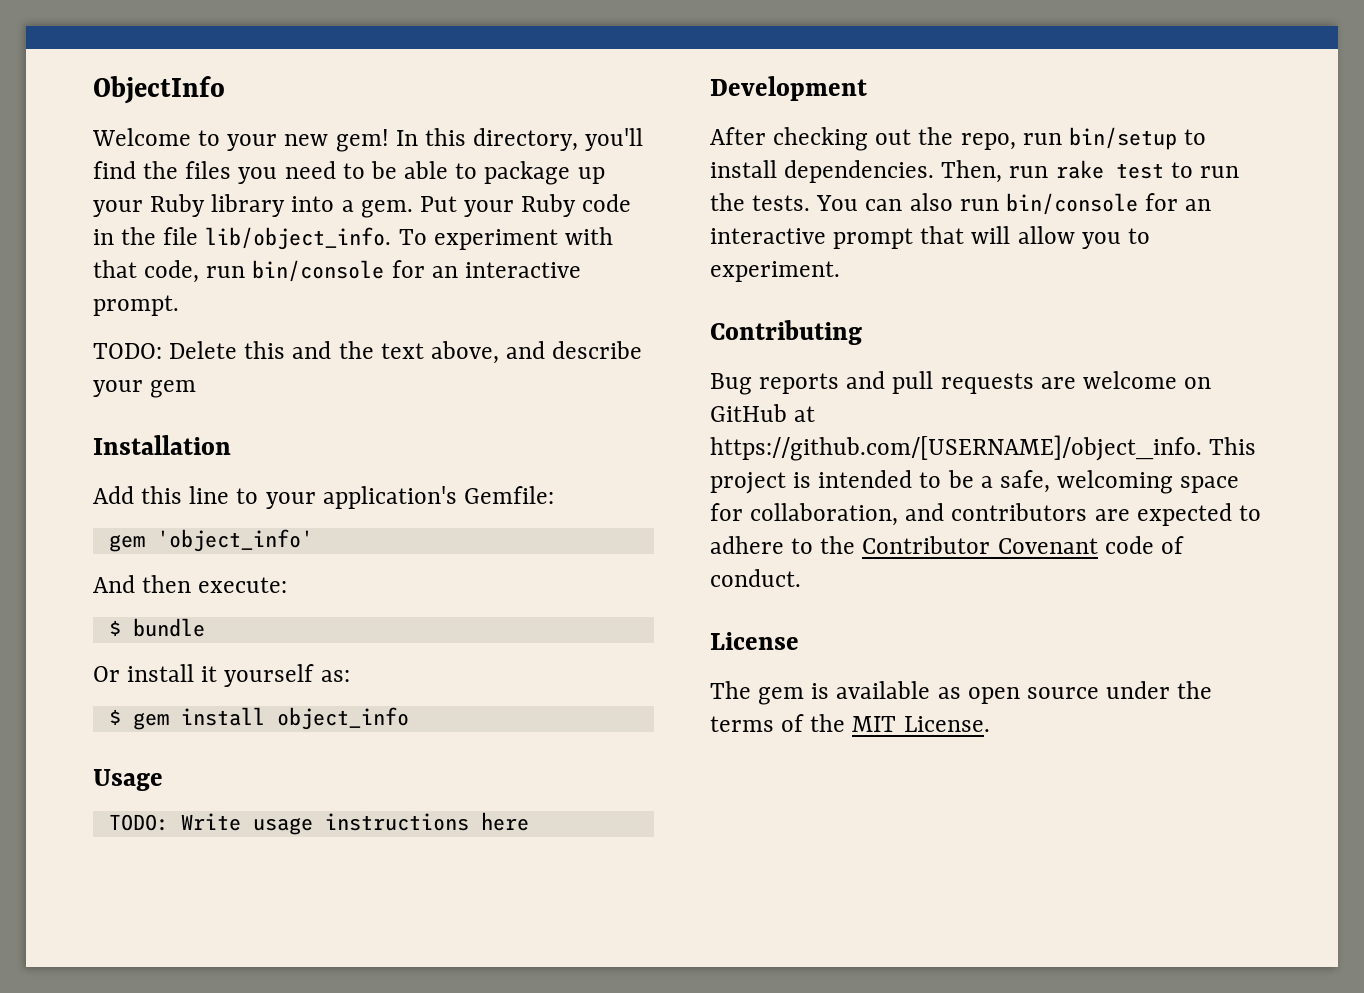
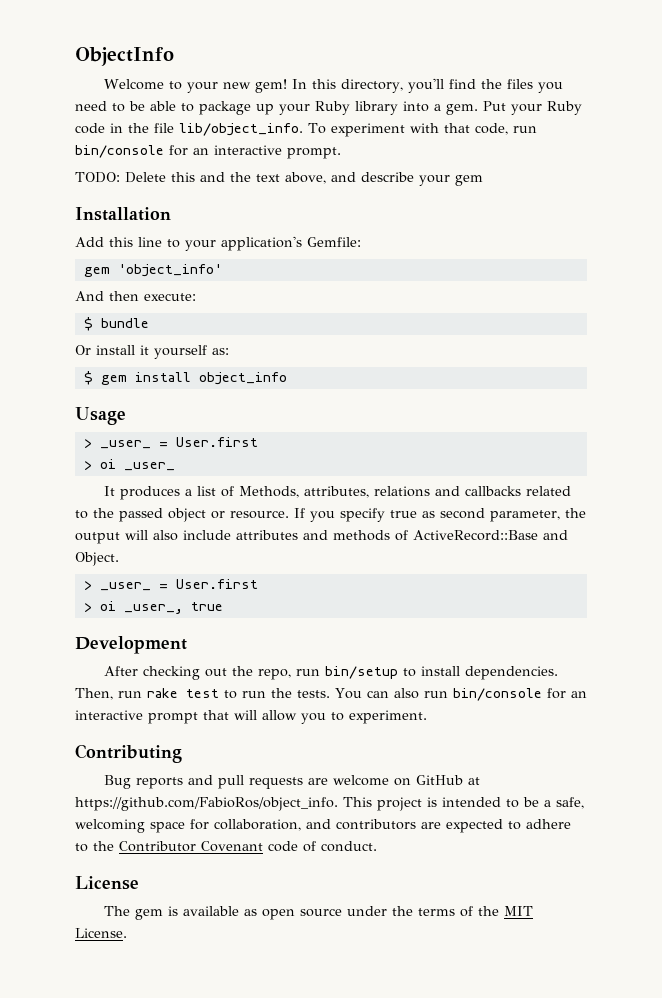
[108,812,529,835] TODO: Write usage instructions here -> [83,437,258,449] [83,459,175,471] [103,486,571,500] [75,508,586,522] [75,530,568,544] [75,552,119,566] [83,579,258,591] [83,601,223,614] > _user_ = User.first // > oi _user_ // It produces a list of Methods, attributes, relations and callbacks related to the passed object or resource. If you specify true as second parameter, the output will also include attributes and methods of ActiveRecord::Base and Object. // > _user_ = User.first // > oi _user_, true
[710,435,1202,461] https://github.com/[USERNAME]/object_info. -> [75,797,338,811] https://github.com/FabioRos/object_info.

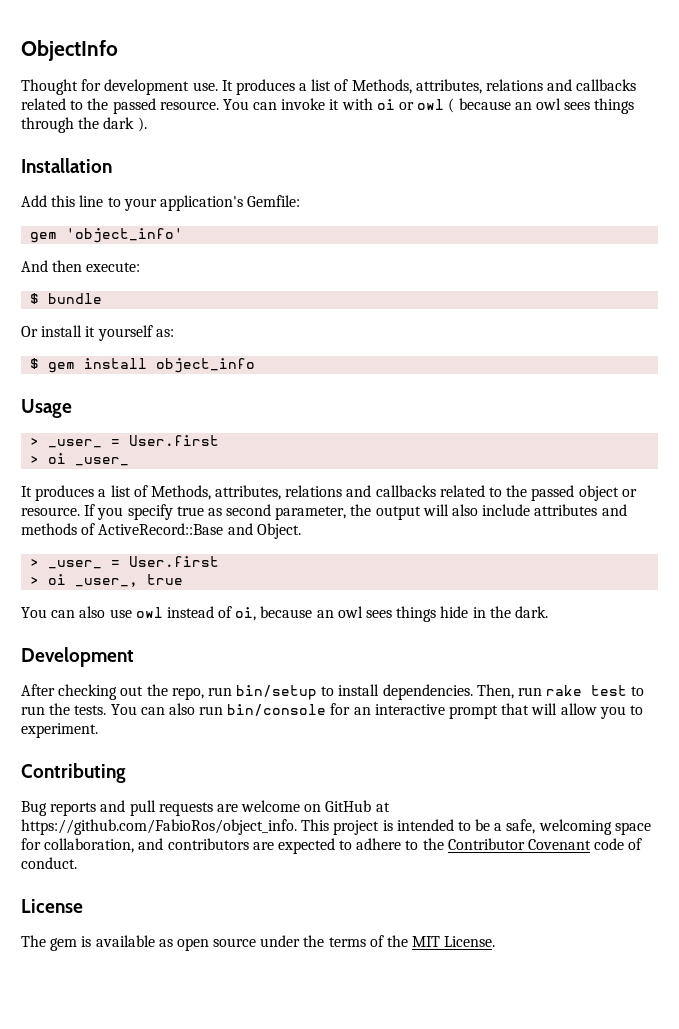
[103,78,563,93] [75,101,582,115] [75,123,537,137] [75,145,341,159] [75,172,483,186] Welcome to your new gem! In this directory, you'll find the files you need to be able to package up your Ruby library into a gem. Put your Ruby code in the file lib/object_info. To experiment with that code, run bin/console for an interactive prompt. // TODO: Delete this and the text above, and describe your gem -> [21,79,637,95] [21,98,635,114] [21,117,147,133] Thought for development use. It produces a list of Methods, attributes, relations and callbacks related to the passed resource. You can invoke it with oi or owl ( because an owl sees things through the dark ).
(223, 606) none -> [21,606,548,622] // You can also use owl instead of oi, because an owl sees things hide in the dark.

